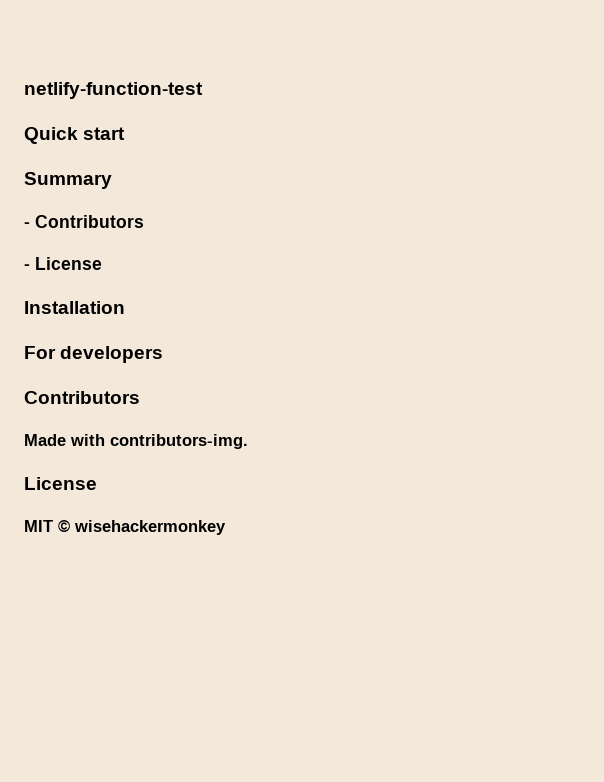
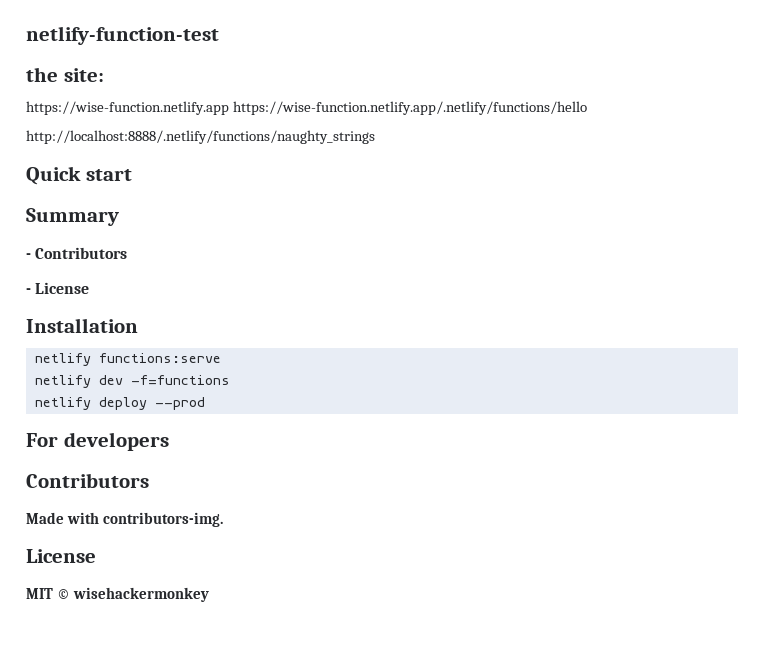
(203, 90) none -> [26,67,104,82] [26,101,587,115] [26,130,375,144] // the site: // https://wise-function.netlify.app https://wise-function.netlify.app/.netlify/functions/hello // http://localhost:8888/.netlify/functions/naughty_strings
(125, 307) none -> [34,353,221,366] [34,375,230,388] [34,397,205,410] // netlify functions:serve // netlify dev -f=functions // netlify deploy --prod

